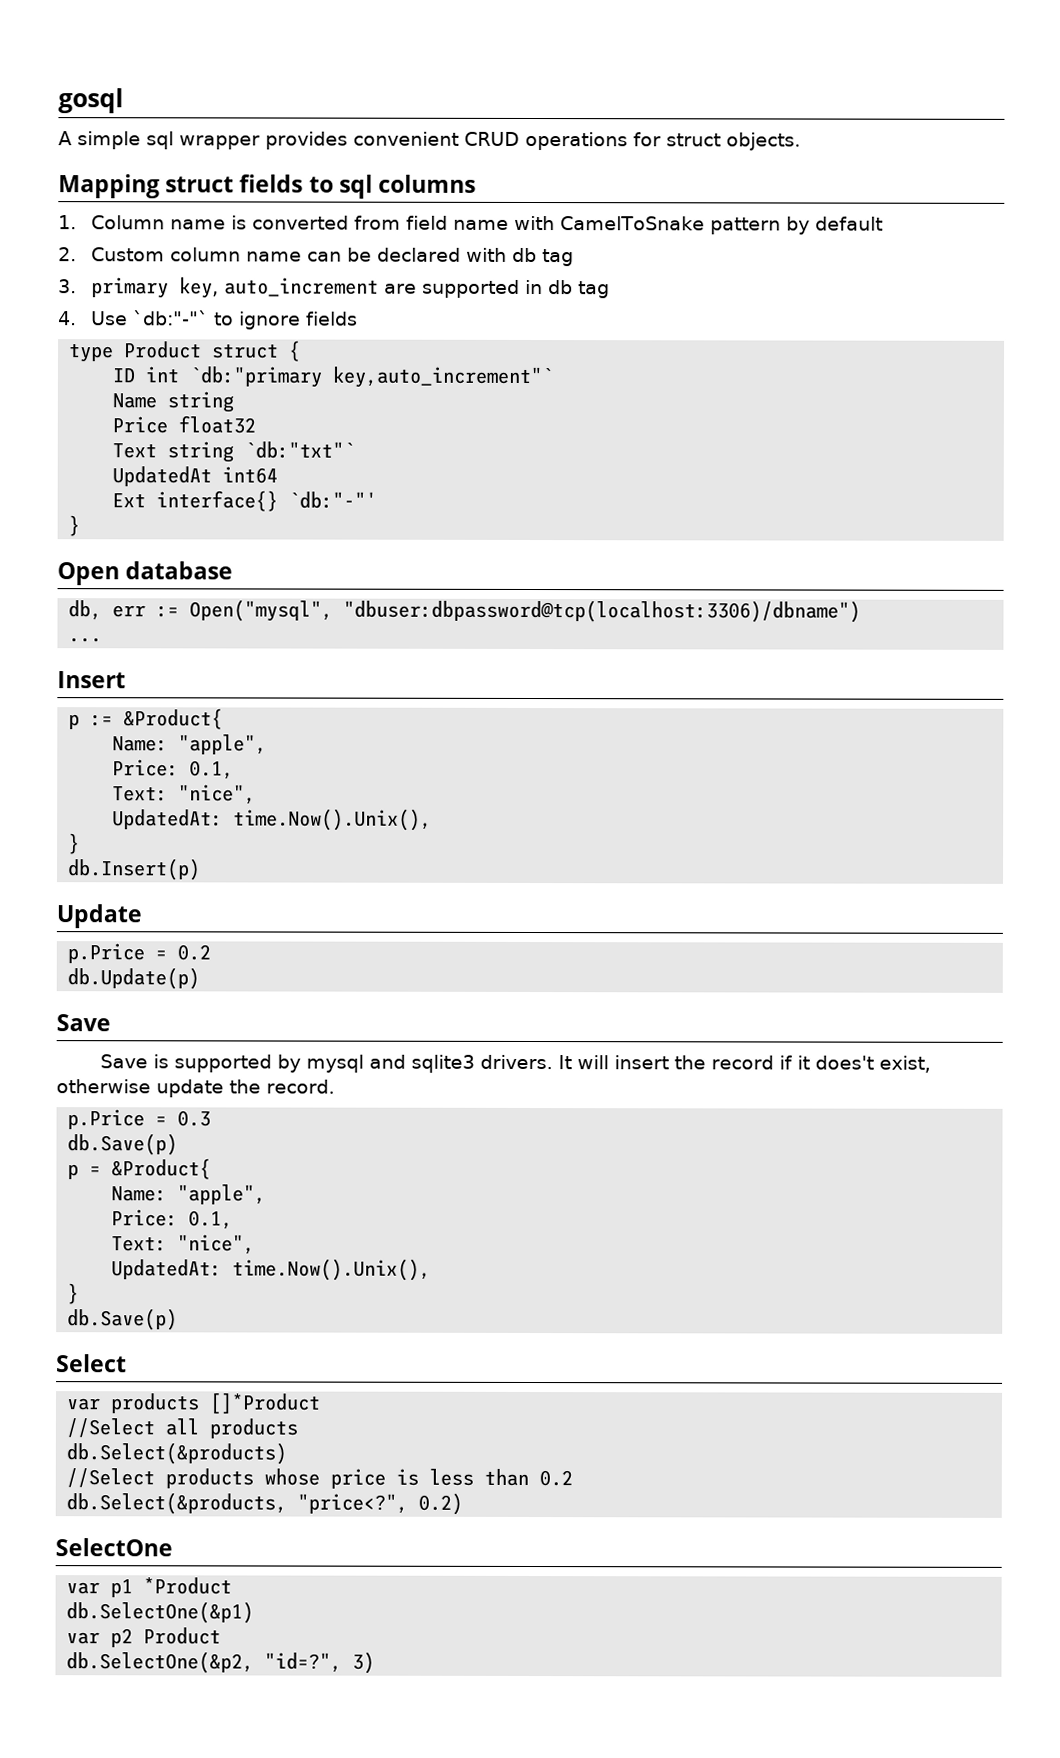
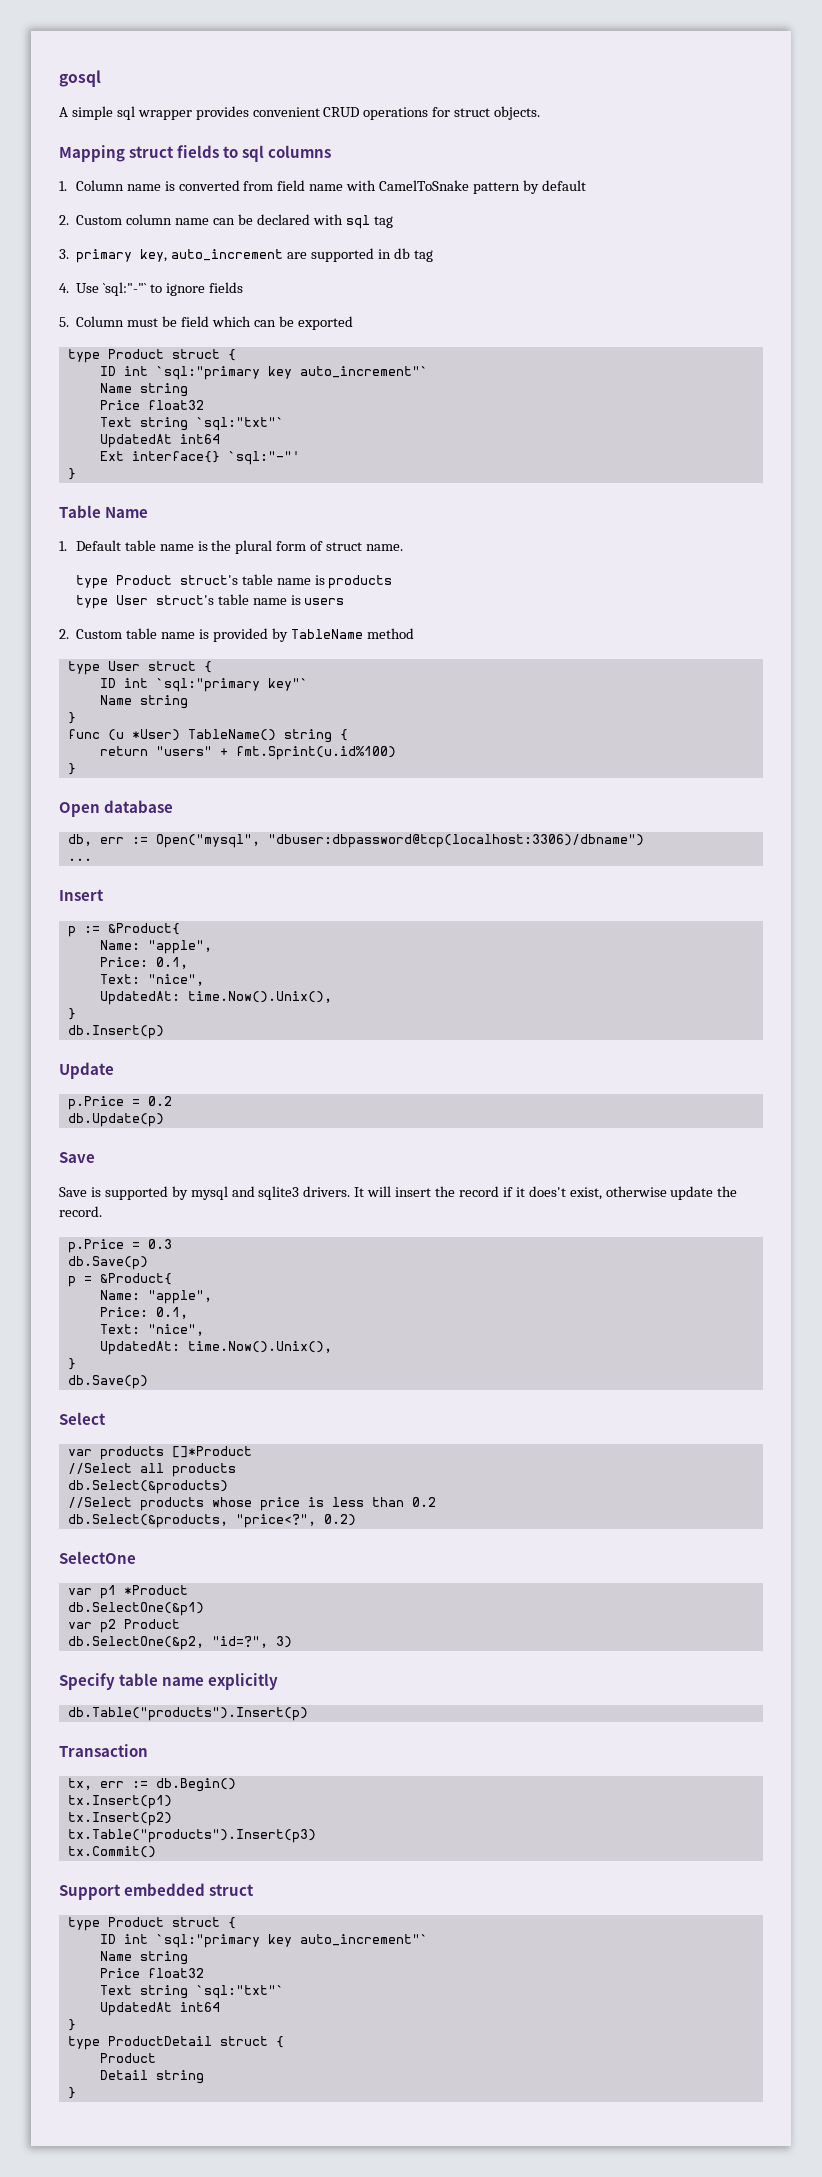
[512,247,538,263] db -> [345,215,370,229] sql
[133,310,210,326] `db:"-"` -> [103,282,148,296] `sql:"-"`
[68,340,302,363] [112,366,554,389] [112,391,235,413] [112,415,257,434] [112,441,356,463] // type Product struct { // ID int `db:"primary key,auto_increment"` // Name string // Price float32 // Text string `db:"txt"` -> [59,316,353,330] [67,349,236,363] [99,366,428,380] [99,383,188,397] [99,400,204,410] [99,417,284,431] // 5. Column must be field which can be exported // type Product struct { // ID int `sql:"primary key auto_increment"` // Name string // Price float32 // Text string `sql:"txt"`
[288,491,378,509] `db:"-"' -> [227,451,300,465] [67,468,76,480] [59,505,149,518] [59,540,404,554] [75,574,393,589] [75,594,345,609] [59,628,414,642] [67,661,212,675] [99,678,308,692] [99,695,188,709] [67,712,76,724] [67,729,348,743] [99,746,396,760] `sql:"-"' // } // Table Name // 1. Default table name is the plural form of struct name. // type Product struct's table name is products // type User struct's table name is users // 2. Custom table name is provided by TableName method // type User struct { // ID int `sql:"primary key"` // Name string // } // func (u *User) TableName() string { // return "users" + fmt.Sprint(u.id%100)
(376, 1662) none -> [59,1673,279,1690] [67,1707,308,1721] [59,1744,148,1757] [67,1778,236,1792] [67,1795,172,1809] [67,1812,172,1826] [67,1829,316,1843] [67,1846,156,1858] [59,1883,255,1900] [67,1917,236,1931] [99,1934,428,1948] [99,1951,188,1965] [99,1968,204,1978] [99,1985,284,1999] [99,2002,220,2016] [67,2019,76,2031] [67,2036,284,2050] [99,2053,156,2063] [99,2070,204,2084] [67,2087,76,2099] // Specify table name explicitly // db.Table("products").Insert(p) // Transaction // tx, err := db.Begin() // tx.Insert(p1) // tx.Insert(p2) // tx.Table("products").Insert(p3) // tx.Commit() // Support embedded struct // type Product struct { // ID int `sql:"primary key auto_increment"` // Name string // Price float32 // Text string `sql:"txt"` // UpdatedAt int64 // } // type ProductDetail struct { // Product // Detail string // }

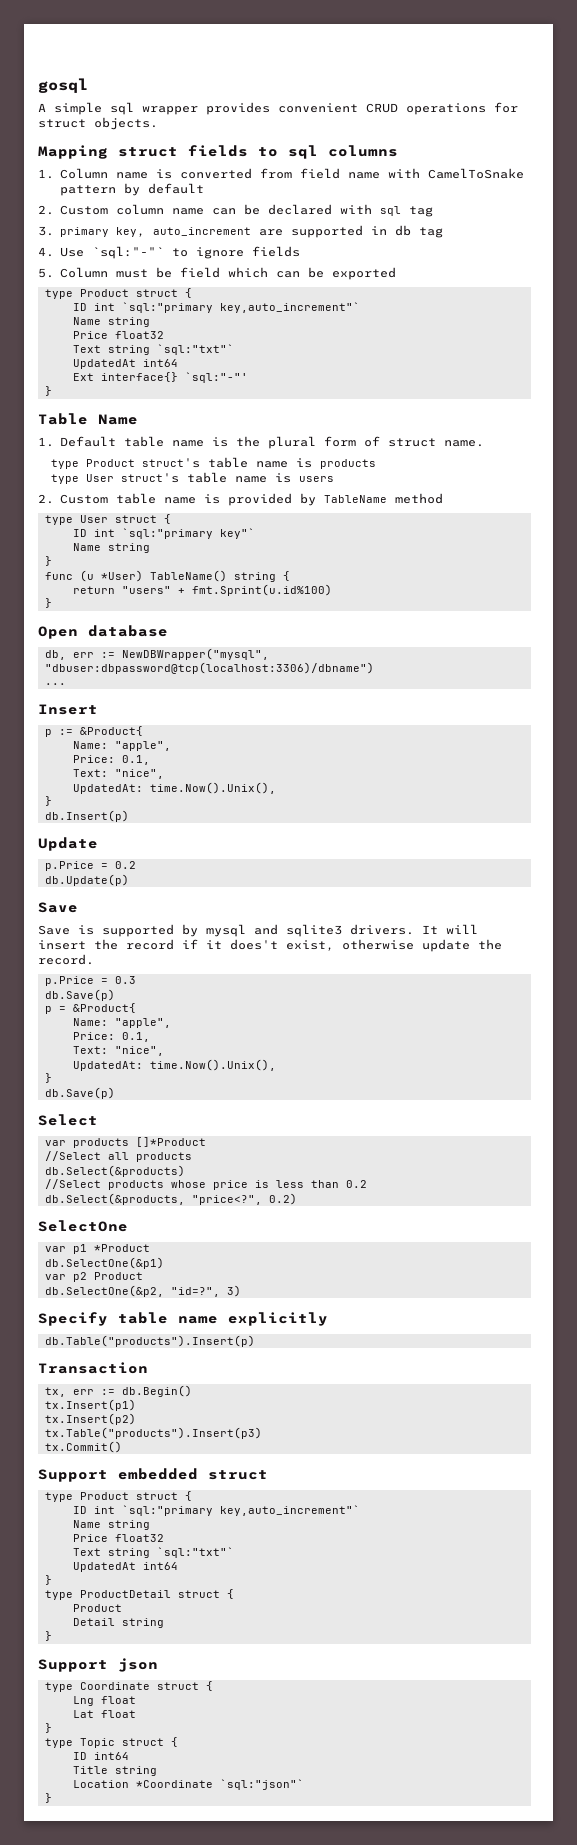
[267,366,428,379] key auto_increment"` -> [219,302,360,313] key,auto_increment"`
[155,834,260,848] Open("mysql", -> [121,648,269,660] NewDBWrapper("mysql",
[267,1934,428,1947] key auto_increment"` -> [219,1505,360,1516] key,auto_increment"`
(76, 2093) none -> [38,1658,158,1672] [44,1681,213,1692] [72,1696,136,1706] [72,1710,136,1718] [44,1723,52,1733] [44,1737,178,1748] [72,1752,129,1760] [72,1766,157,1776] [72,1779,304,1790] [44,1793,52,1803] // Support json // type Coordinate struct { // Lng float // Lat float // } // type Topic struct { // ID int64 // Title string // Location *Coordinate `sql:"json"` // }

